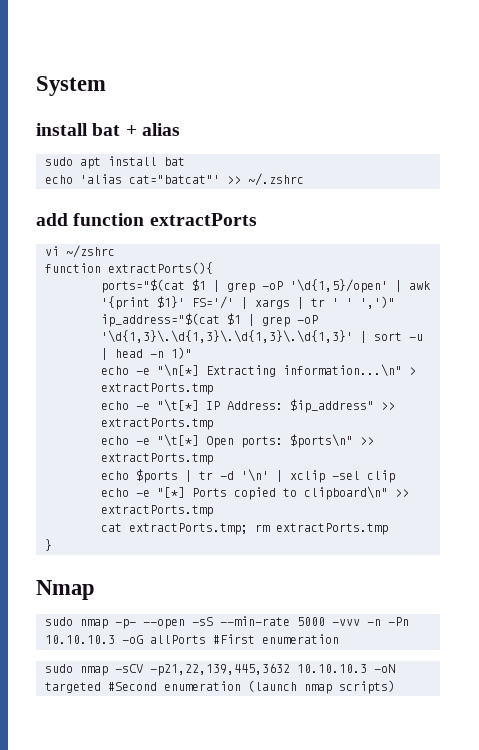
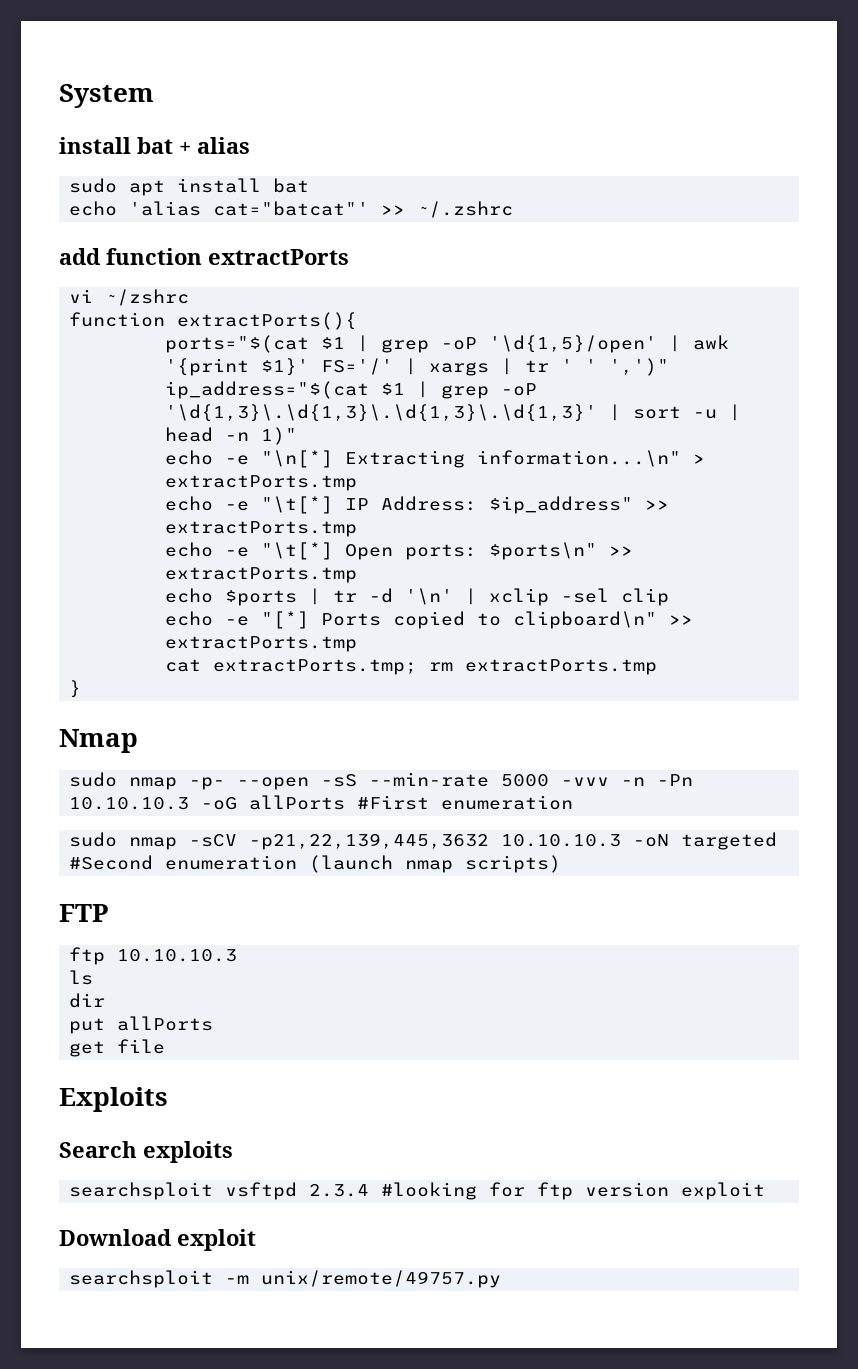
(395, 687) none -> [59,904,109,922] [68,947,237,965] [68,970,93,985] [68,993,105,1008] [68,1016,213,1034] [68,1039,165,1057] [59,1087,168,1112] [59,1141,233,1163] [68,1182,765,1200] [59,1229,256,1251] [68,1270,501,1288] // FTP // ftp 10.10.10.3 // ls // dir // put allPorts // get file // Exploits // Search exploits // searchsploit vsftpd 2.3.4 #looking for ftp version exploit // Download exploit // searchsploit -m unix/remote/49757.py

